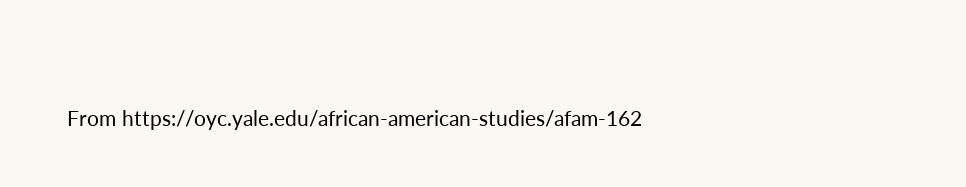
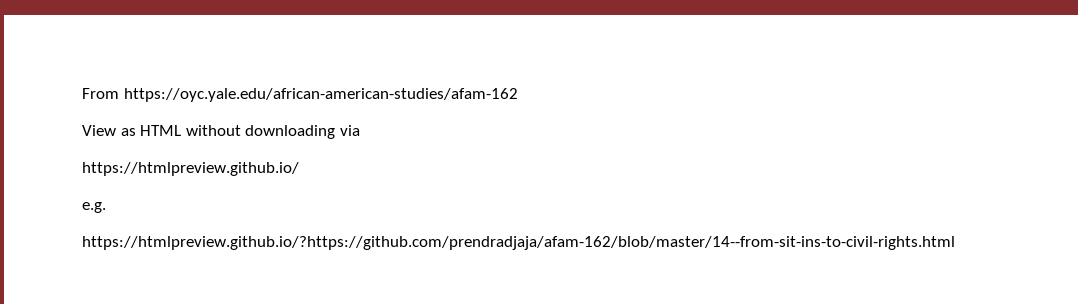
(642, 120) none -> [82,125,360,139] [82,162,299,176] [82,202,106,213] [82,236,955,250] // View as HTML without downloading via // https://htmlpreview.github.io/ // e.g. // https://htmlpreview.github.io/?https://github.com/prendradjaja/afam-162/blob/master/14--from-sit-ins-to-civil-rights.html

